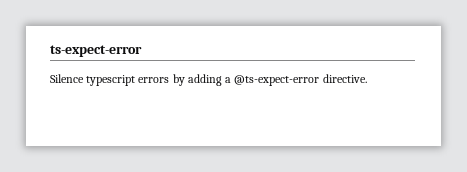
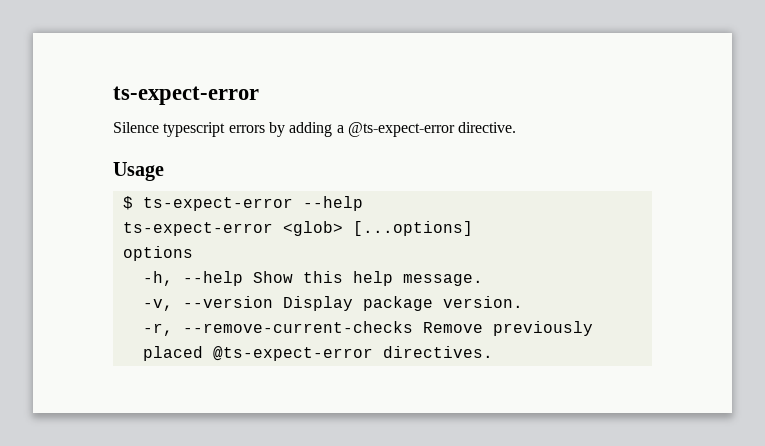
(367, 78) none -> [113,162,164,181] [122,196,363,211] [122,221,473,236] [122,246,193,261] [142,271,483,286] [142,296,523,311] [142,321,593,336] [142,346,493,361] // Usage // $ ts-expect-error --help // ts-expect-error <glob> [...options] // options // -h, --help Show this help message. // -v, --version Display package version. // -r, --remove-current-checks Remove previously placed @ts-expect-error directives.

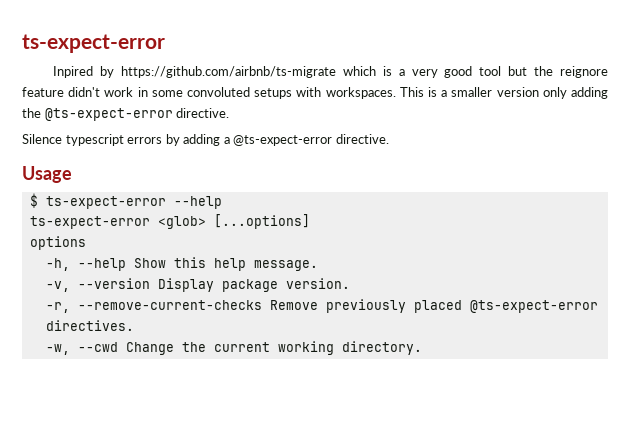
[113,86,259,105] ts-expect-error -> [22,34,165,53] [53,66,609,78] [22,87,608,99] [22,108,230,121] ts-expect-error // Inpired by https://github.com/airbnb/ts-migrate which is a very good tool but the reignore feature didn't work in some convoluted setups with workspaces. This is a smaller version only adding the @ts-expect-error directive.
(493, 352) none -> [45,341,422,355] // -w, --cwd Change the current working directory.

